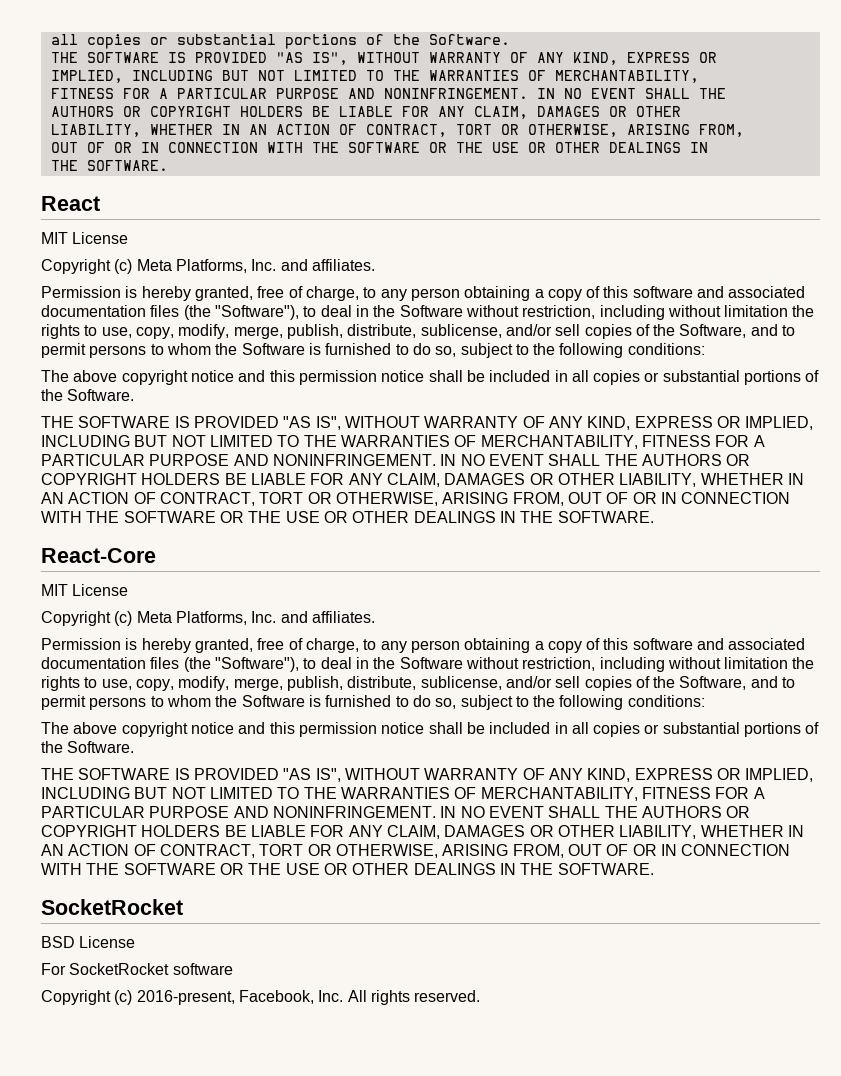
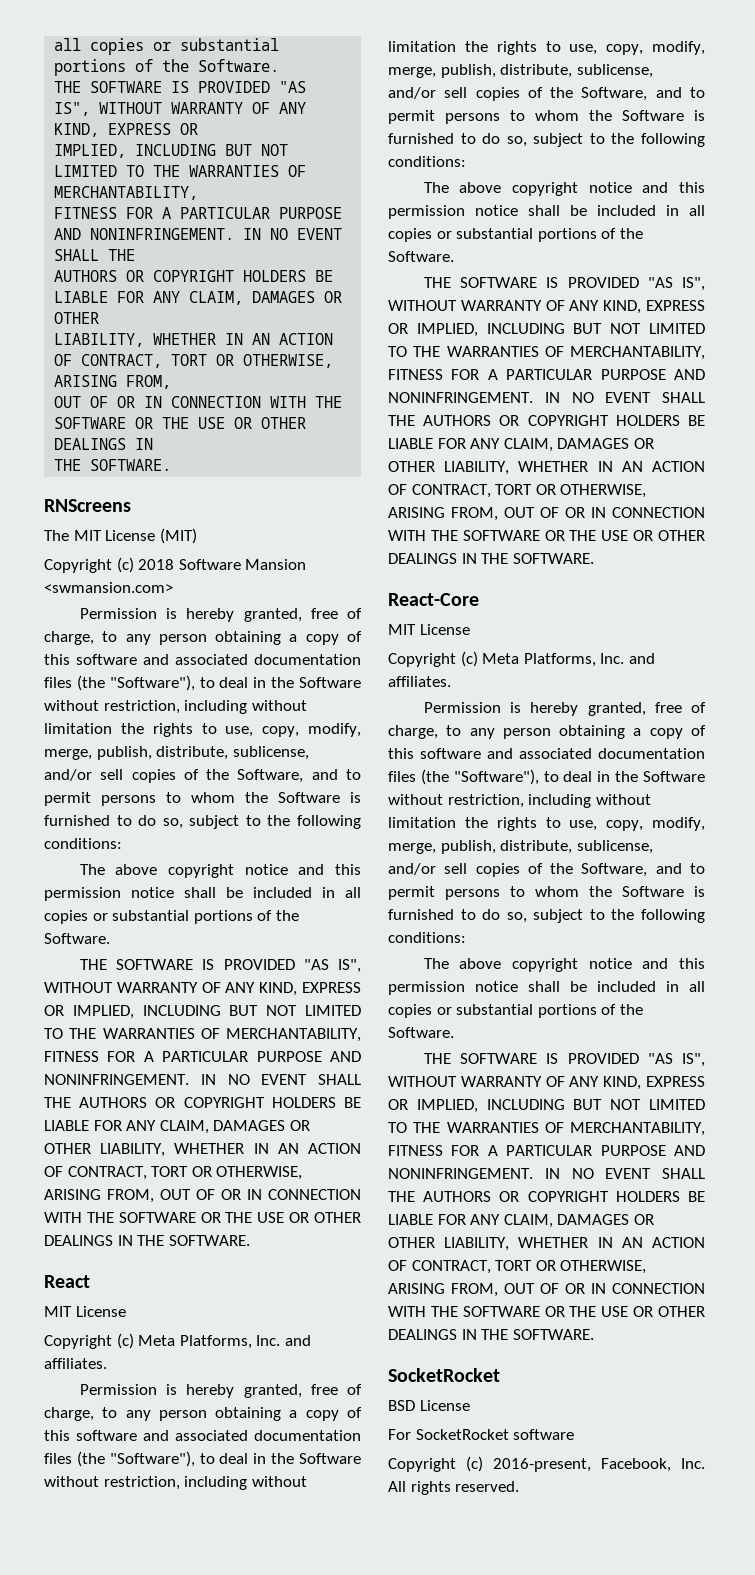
(168, 165) none -> [44,499,131,512] [44,528,197,544] [44,557,307,573] [44,582,173,593] [79,608,363,622] [44,631,362,645] [44,654,361,665] [44,675,361,691] [44,700,307,714] [44,723,361,737] [44,746,309,760] [44,769,361,783] [44,792,361,806] [44,815,362,829] [44,838,122,849] [79,864,361,878] [44,887,361,901] [44,910,299,924] [44,933,110,944] [79,959,362,973] [44,982,362,996] [44,1005,361,1019] [44,1028,361,1042] [44,1051,361,1062] [44,1074,361,1085] [44,1097,361,1108] [44,1120,310,1134] [44,1143,361,1157] [44,1166,303,1180] [44,1189,361,1203] [44,1212,361,1223] [44,1235,250,1246] // RNScreens // The MIT License (MIT) // Copyright (c) 2018 Software Mansion <swmansion.com> // Permission is hereby granted, free of charge, to any person obtaining a copy of this software and associated documentation files (the "Software"), to deal in the Software without restriction, including without limitation the rights to use, copy, modify, merge, publish, distribute, sublicense, and/or sell copies of the Software, and to permit persons to whom the Software is furnished to do so, subject to the following conditions: // The above copyright notice and this permission notice shall be included in all copies or substantial portions of the Software. // THE SOFTWARE IS PROVIDED "AS IS", WITHOUT WARRANTY OF ANY KIND, EXPRESS OR IMPLIED, INCLUDING BUT NOT LIMITED TO THE WARRANTIES OF MERCHANTABILITY, FITNESS FOR A PARTICULAR PURPOSE AND NONINFRINGEMENT. IN NO EVENT SHALL THE AUTHORS OR COPYRIGHT HOLDERS BE LIABLE FOR ANY CLAIM, DAMAGES OR OTHER LIABILITY, WHETHER IN AN ACTION OF CONTRACT, TORT OR OTHERWISE, ARISING FROM, OUT OF OR IN CONNECTION WITH THE SOFTWARE OR THE USE OR OTHER DEALINGS IN THE SOFTWARE.

